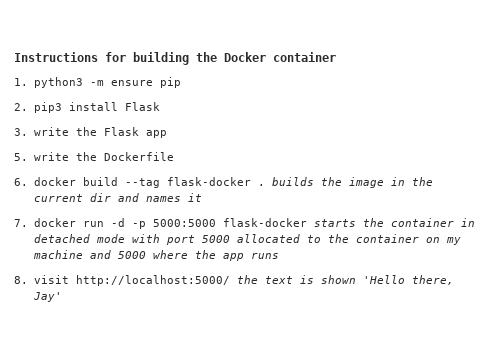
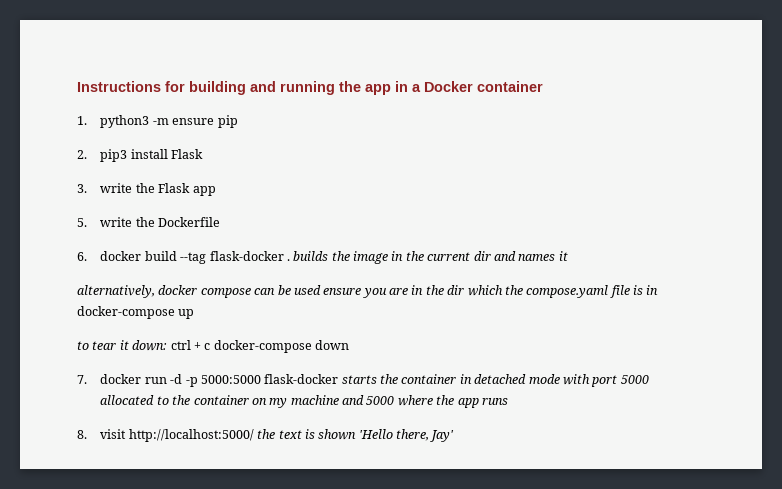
[196,52,217,62] the -> [250,81,421,95] and running the app in a
(202, 197) none -> [77,285,659,298] [77,306,195,319] [77,340,349,353] // alternatively, docker compose can be used ensure you are in the dir which the compose.yaml file is in docker-compose up // to tear it down: ctrl + c docker-compose down

